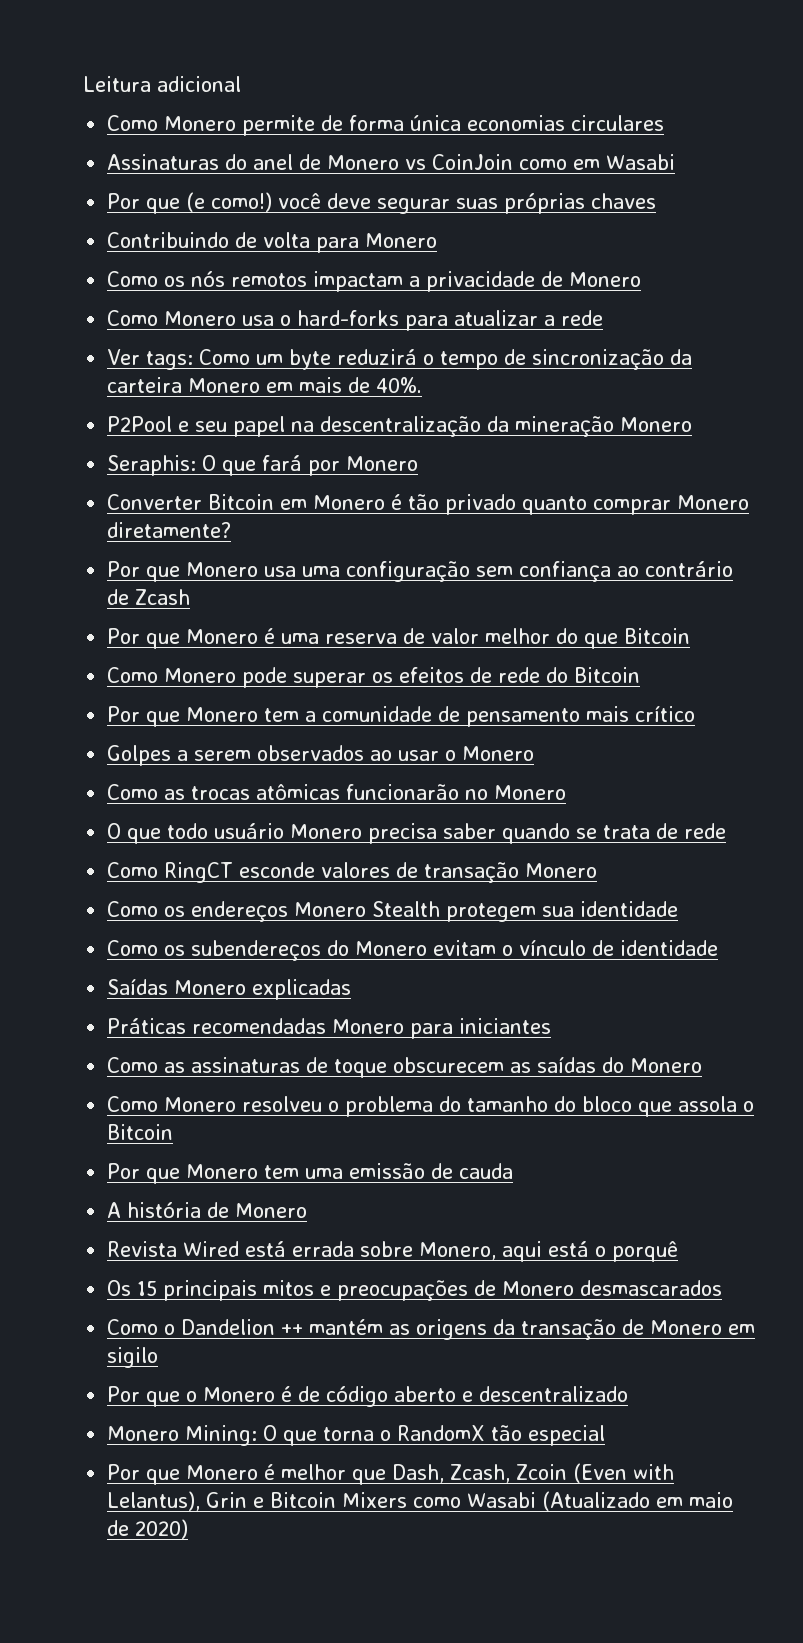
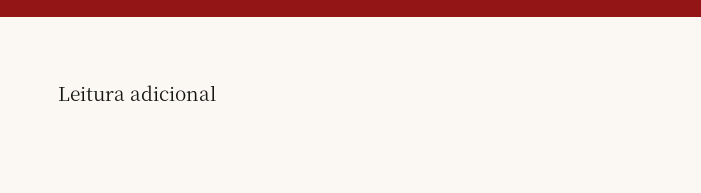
[107,115,665,136] [107,154,676,170] [107,192,657,214] [107,232,438,253] [107,271,642,292] [107,310,604,331] [107,349,693,370] [107,377,423,393] [107,416,693,437] [107,455,419,476] [107,494,750,515] [107,522,232,538] [107,561,734,582] [107,589,191,605] [107,628,691,649] [107,667,641,688] [107,706,696,727] [107,745,535,766] [107,784,567,800] [107,823,727,844] [107,862,598,883] [107,901,679,922] [107,940,719,961] [107,979,352,1000] [107,1018,552,1039] [107,1057,703,1078] [107,1096,755,1117] [107,1124,174,1140] [107,1163,514,1184] [107,1202,308,1218] [107,1241,679,1262] [107,1280,723,1301] [107,1319,756,1340] [107,1347,159,1368] [107,1386,629,1407] [107,1425,606,1446] [107,1463,675,1485] [107,1491,734,1511] [107,1519,189,1539] // Como Monero permite de forma única economias circulares // Assinaturas do anel de Monero vs CoinJoin como em Wasabi // Por que (e como!) você deve segurar suas próprias chaves // Contribuindo de volta para Monero // Como os nós remotos impactam a privacidade de Monero // Como Monero usa o hard-forks para atualizar a rede // Ver tags: Como um byte reduzirá o tempo de sincronização da carteira Monero em mais de 40%. // P2Pool e seu papel na descentralização da mineração Monero // Seraphis: O que fará por Monero // Converter Bitcoin em Monero é tão privado quanto comprar Monero diretamente? // Por que Monero usa uma configuração sem confiança ao contrário de Zcash // Por que Monero é uma reserva de valor melhor do que Bitcoin // Como Monero pode superar os efeitos de rede do Bitcoin // Por que Monero tem a comunidade de pensamento mais crítico // Golpes a serem observados ao usar o Monero // Como as trocas atômicas funcionarão no Monero // O que todo usuário Monero precisa saber quando se trata de rede // Como RingCT esconde valores de transação Monero // Como os endereços Monero Stealth protegem sua identidade // Como os subendereços do Monero evitam o vínculo de identidade // Saídas Monero explicadas // Práticas recomendadas Monero para iniciantes // Como as assinaturas de toque obscurecem as saídas do Monero // Como Monero resolveu o problema do tamanho do bloco que assola o Bitcoin // Por que Monero tem uma emissão de cauda // A história de Monero // Revista Wired está errada sobre Monero, aqui está o porquê // Os 15 principais mitos e preocupações de Monero desmascarados // Como o Dandelion ++ mantém as origens da transação de Monero em sigilo // Por que o Monero é de código aberto e descentralizado // Monero Mining: O que torna o RandomX tão especial // Por que Monero é melhor que Dash, Zcash, Zcoin (Even with Lelantus), Grin e Bitcoin Mixers como Wasabi (Atualizado em maio de 2020) -> (217, 93) none

